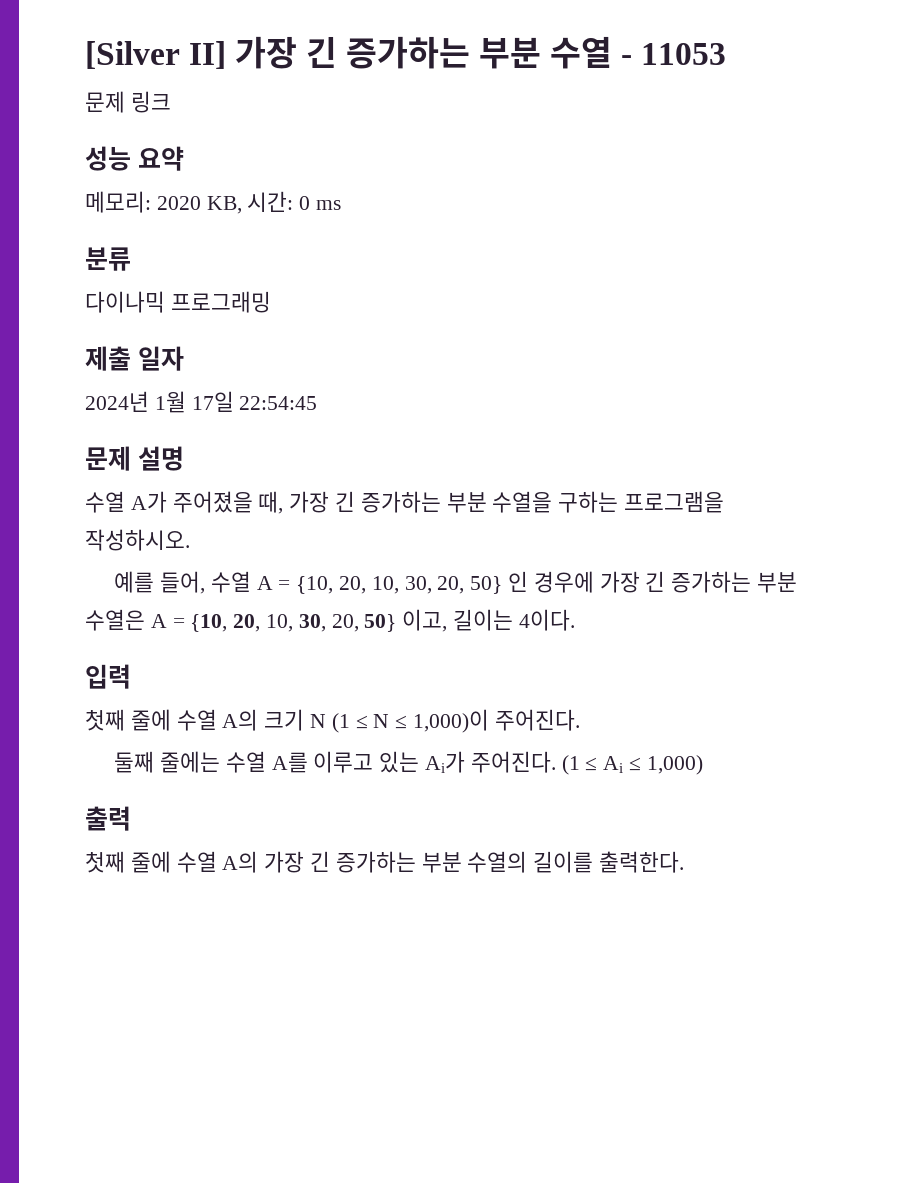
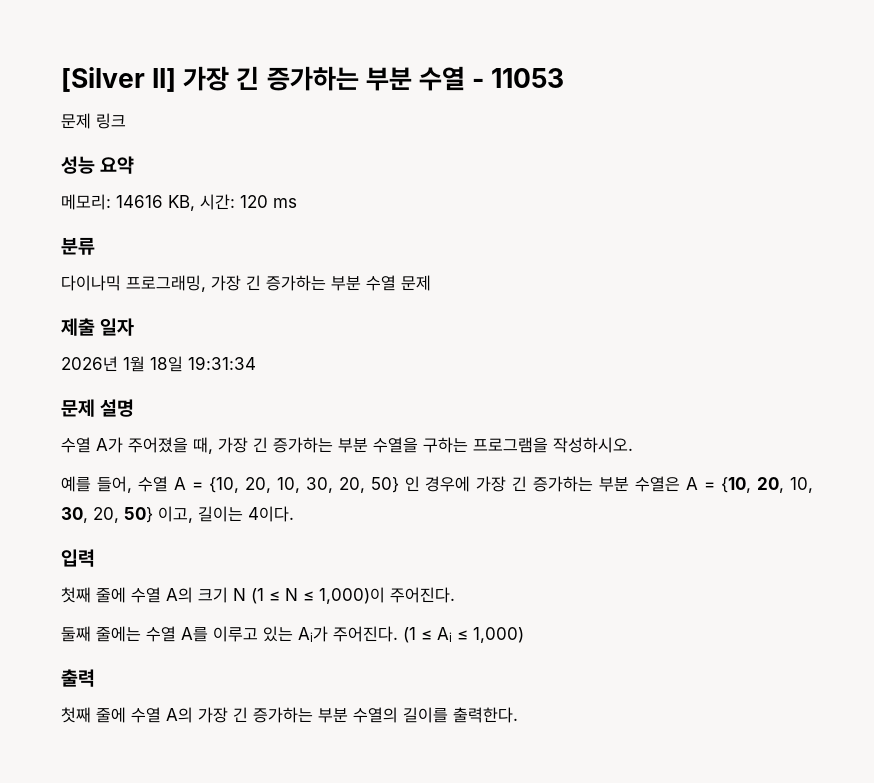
[156,196,201,210] 2020 -> [116,195,163,208] 14616
[299,196,311,210] 0 -> [240,195,268,208] 120
[170,291,271,313] [85,346,184,371] [85,391,318,413] 프로그래밍 // 제출 일자 // 2024년 1월 17일 22:54:45 -> [126,275,431,292] [61,318,135,336] [61,356,256,372] 프로그래밍, 가장 긴 증가하는 부분 수열 문제 // 제출 일자 // 2026년 1월 18일 19:31:34

